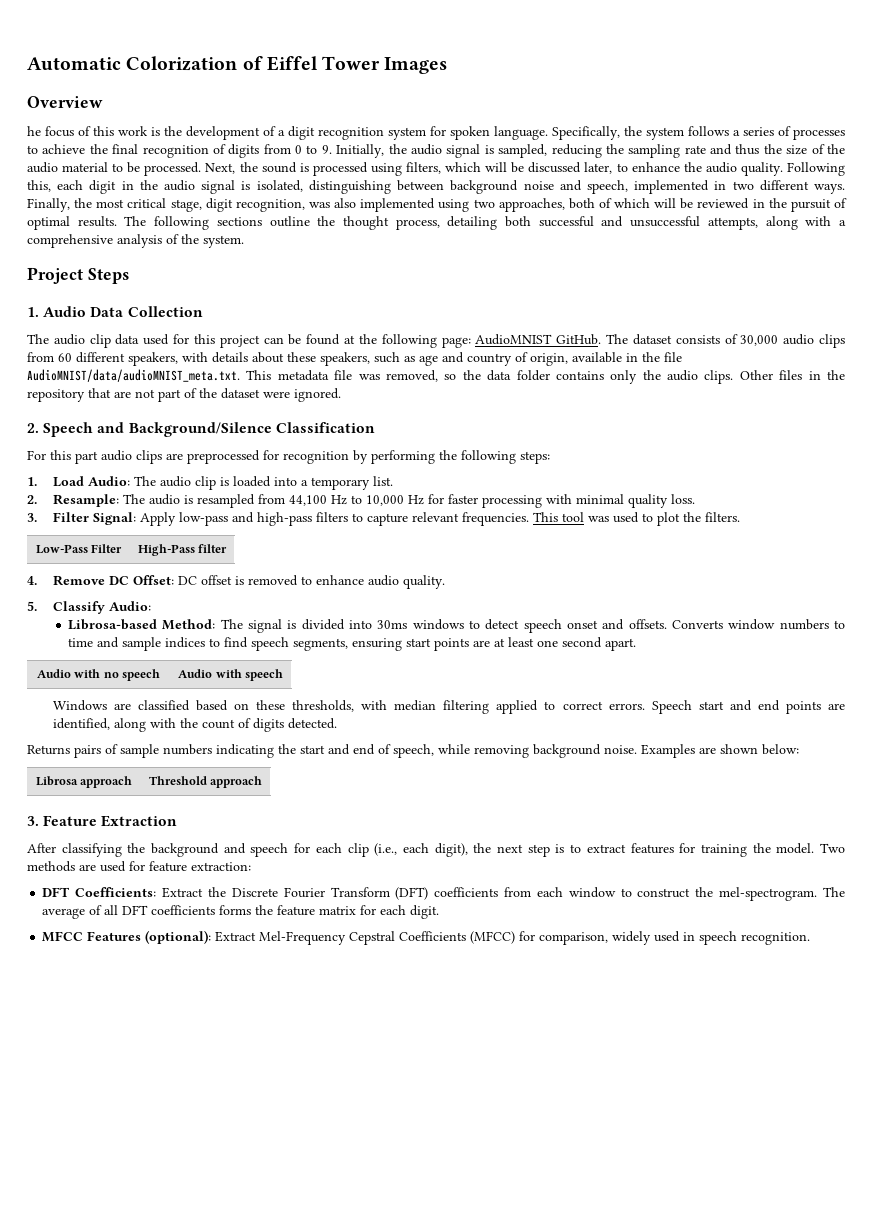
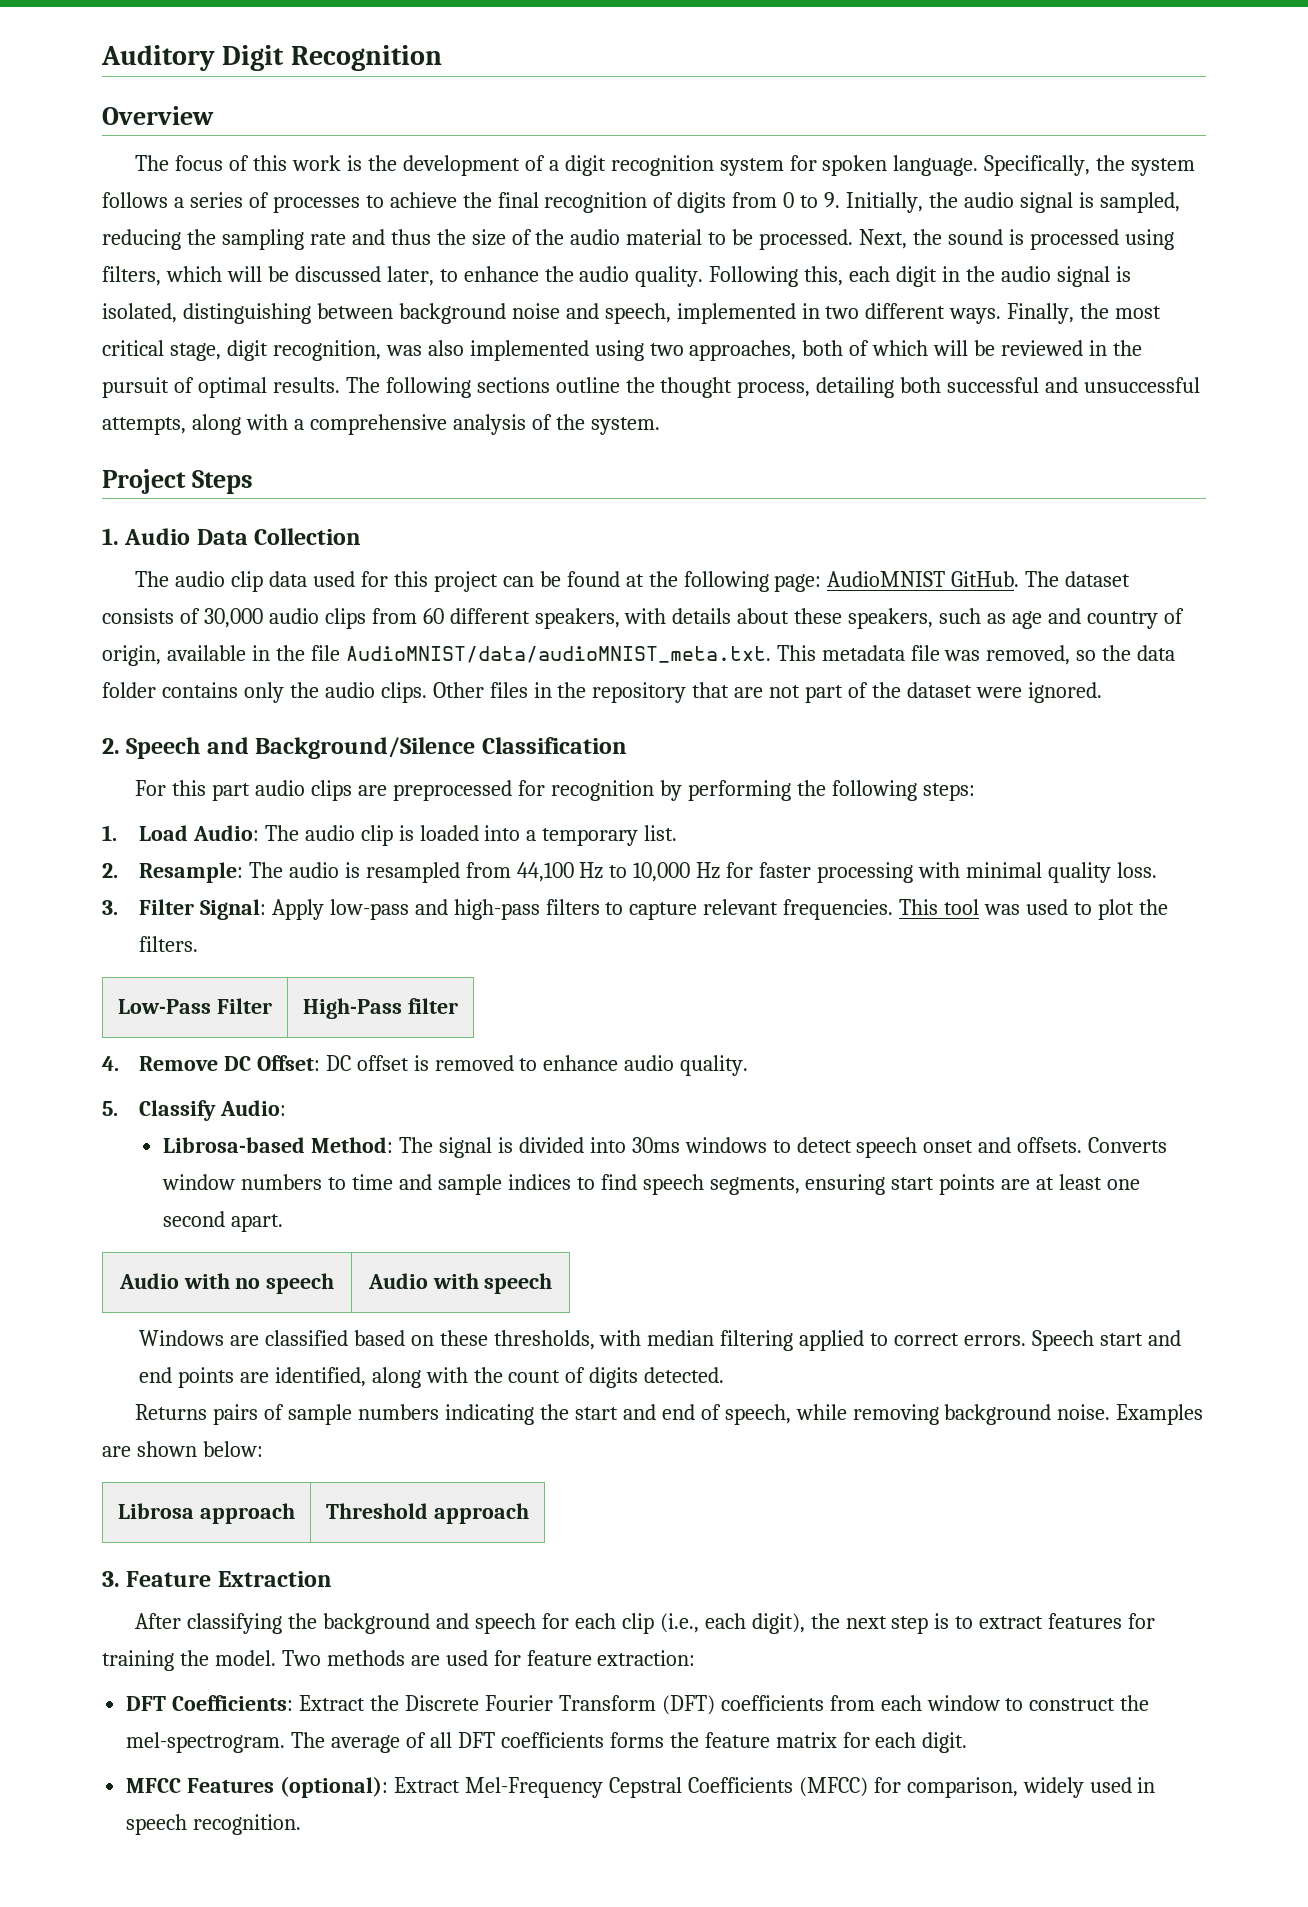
[27,56,448,74] Automatic Colorization of Eiffel Tower Images -> [101,45,442,71] Auditory Digit Recognition
[27,126,41,136] he -> [135,155,170,171] The

